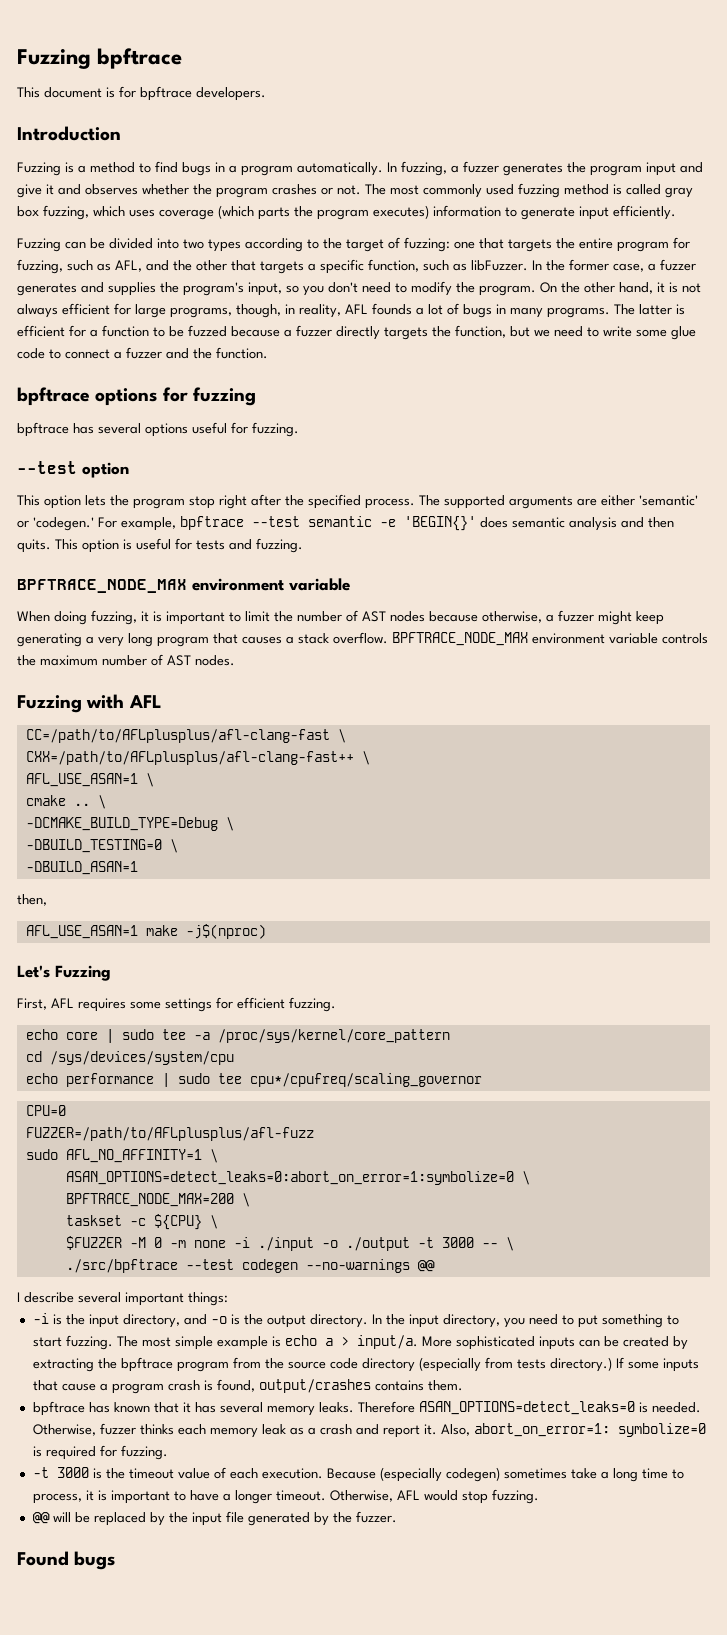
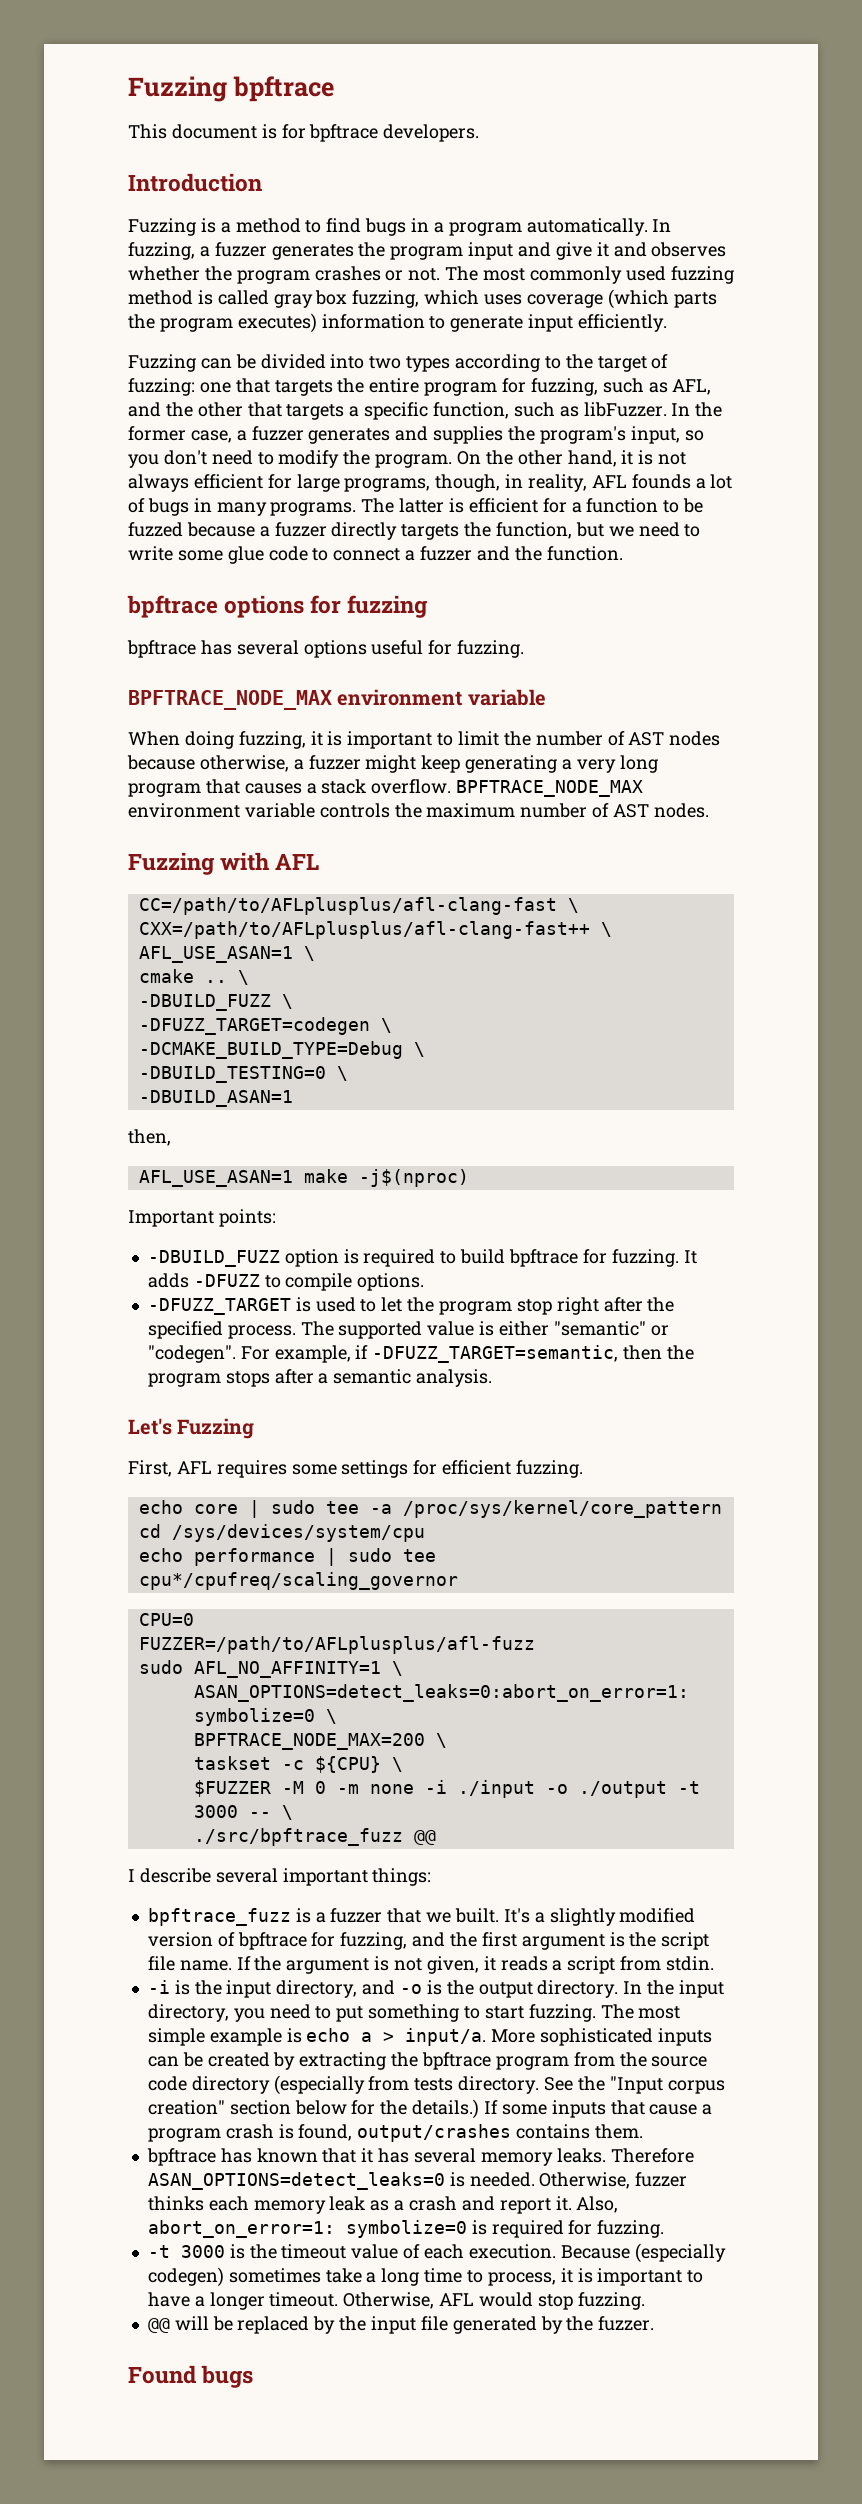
[17,461,129,478] [17,494,698,509] [17,516,674,531] [17,538,303,553] // --test option // This option lets the program stop right after the specified process. The supported arguments are either 'semantic' or 'codegen.' For example, bpftrace --test semantic -e 'BEGIN{}' does semantic analysis and then quits. This option is useful for tests and fuzzing. -> (525, 649) none
(106, 802) none -> [138,994,293,1011] [138,1017,392,1035] // -DBUILD_FUZZ \ // -DFUZZ_TARGET=codegen \
(266, 931) none -> [128,1209,276,1227] [147,1249,697,1267] [147,1273,425,1291] [147,1297,675,1315] [147,1321,669,1339] [147,1345,694,1363] [147,1369,493,1387] // Important points: // -DBUILD_FUZZ option is required to build bpftrace for fuzzing. It adds -DFUZZ to compile options. // -DFUZZ_TARGET is used to let the program stop right after the specified process. The supported value is either "semantic" or "codegen". For example, if -DFUZZ_TARGET=semantic, then the program stops after a semantic analysis.
[65,1259,410,1273] ./src/bpftrace --test codegen --no-warnings -> [193,1828,403,1846] ./src/bpftrace_fuzz
(228, 1299) none -> [147,1908,696,1926] [147,1932,710,1950] [147,1956,714,1974] // bpftrace_fuzz is a fuzzer that we built. It's a slightly modified version of bpftrace for fuzzing, and the first argument is the script file name. If the argument is not given, it reads a script from stdin.
[549,1357,612,1372] directory.) -> [458,2076,725,2094] [147,2099,480,2119] directory. See the "Input corpus creation" section below for the details.)

